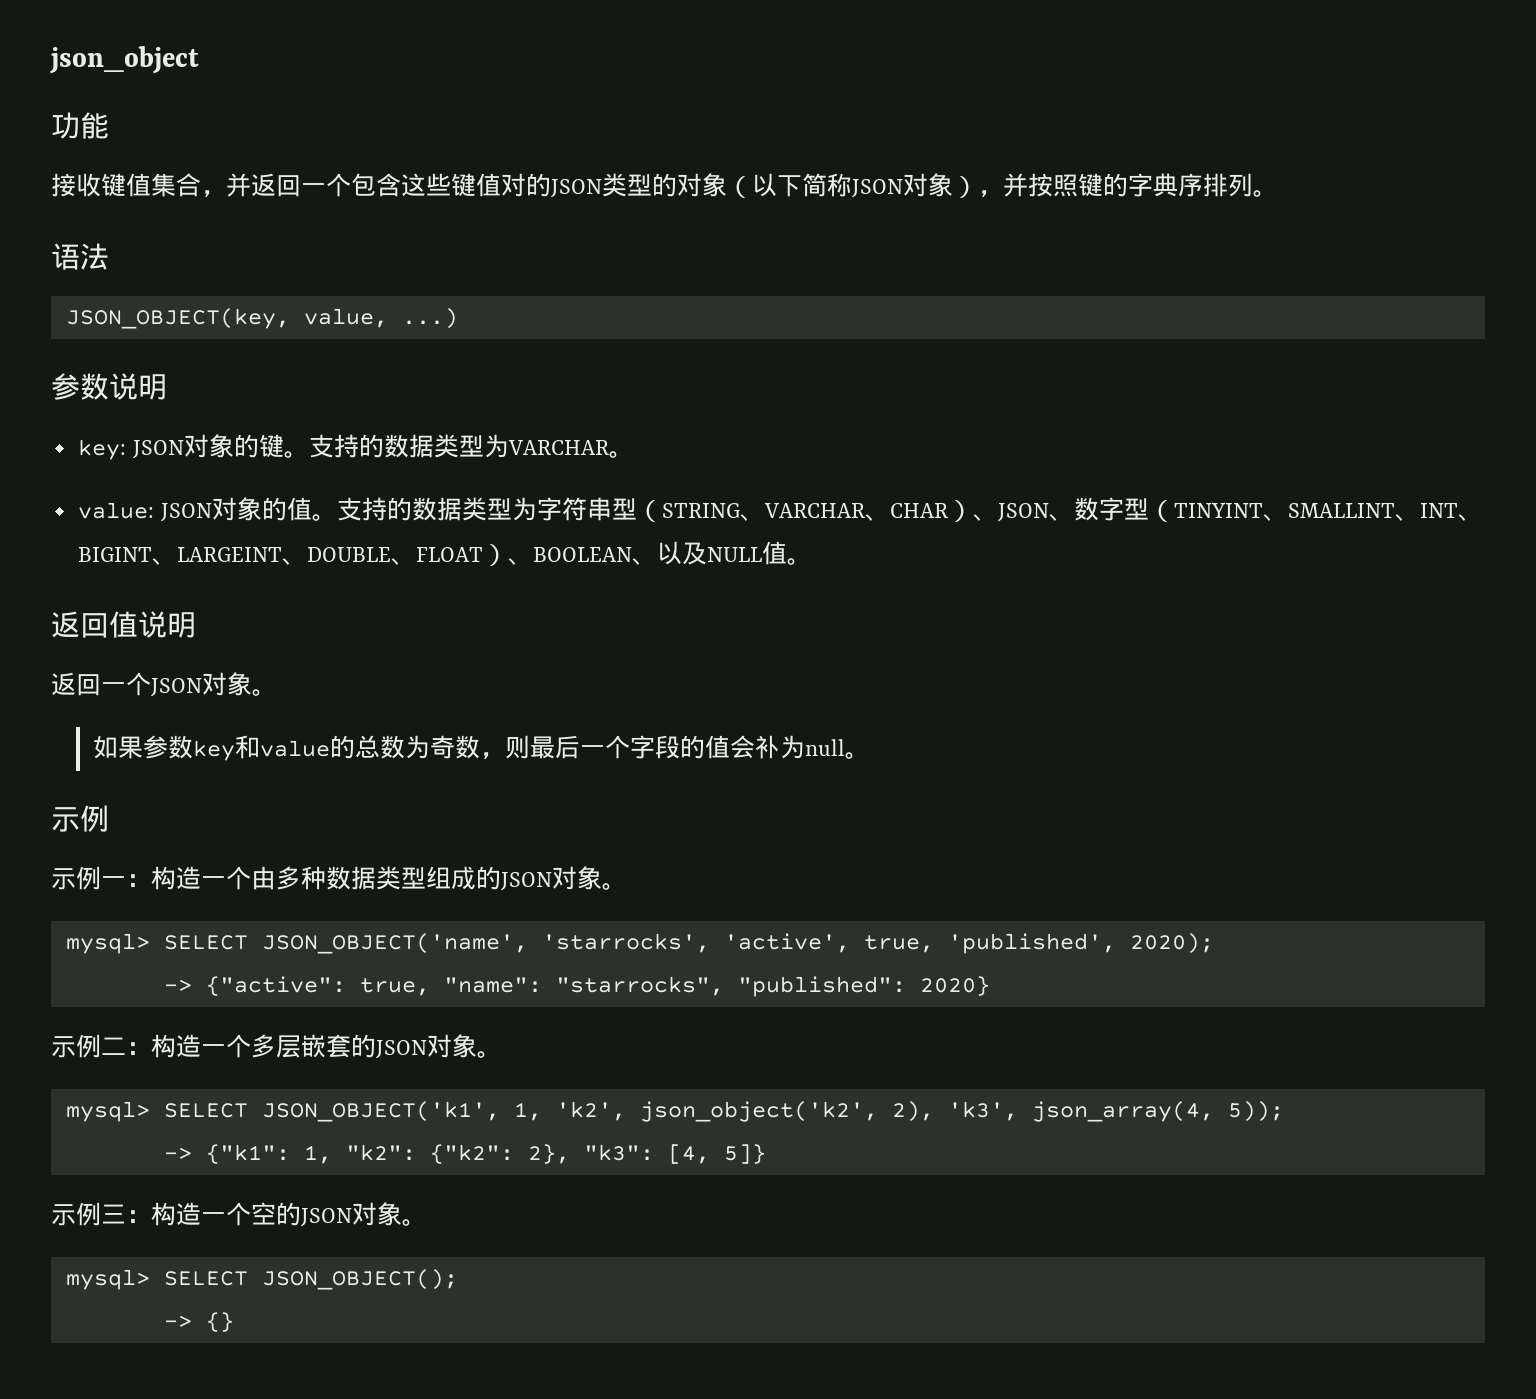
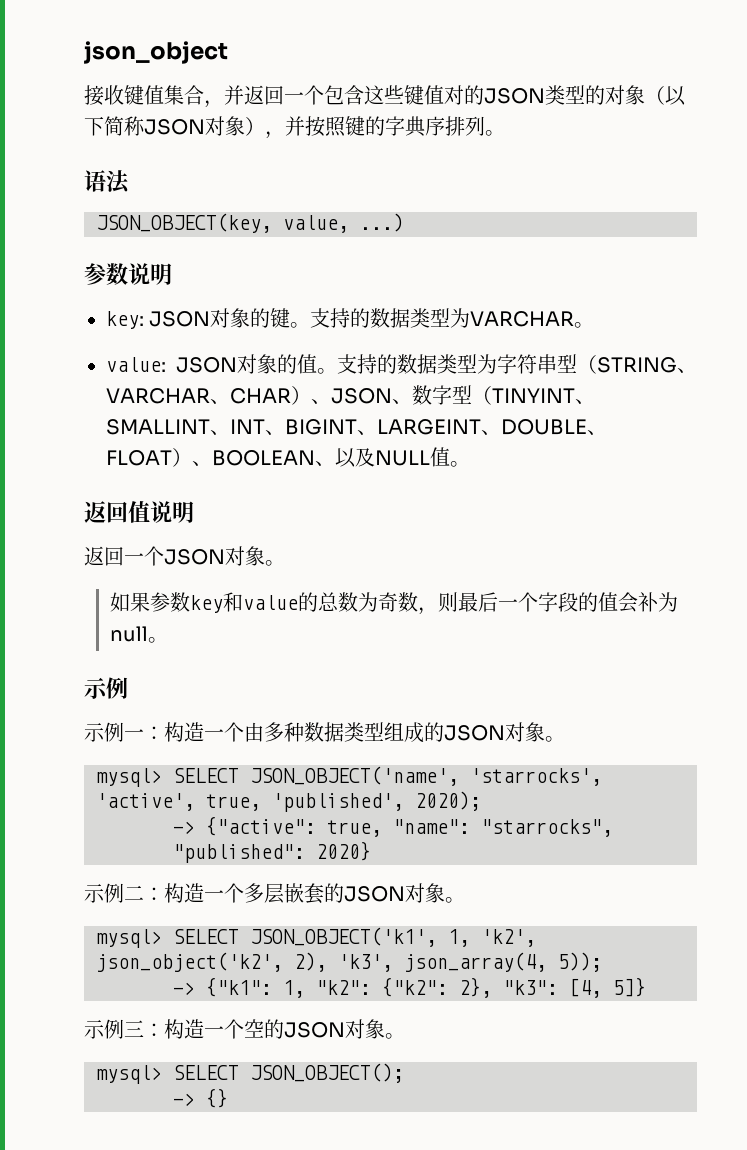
[51,112,109,139] // 功能 -> (228, 52) none

